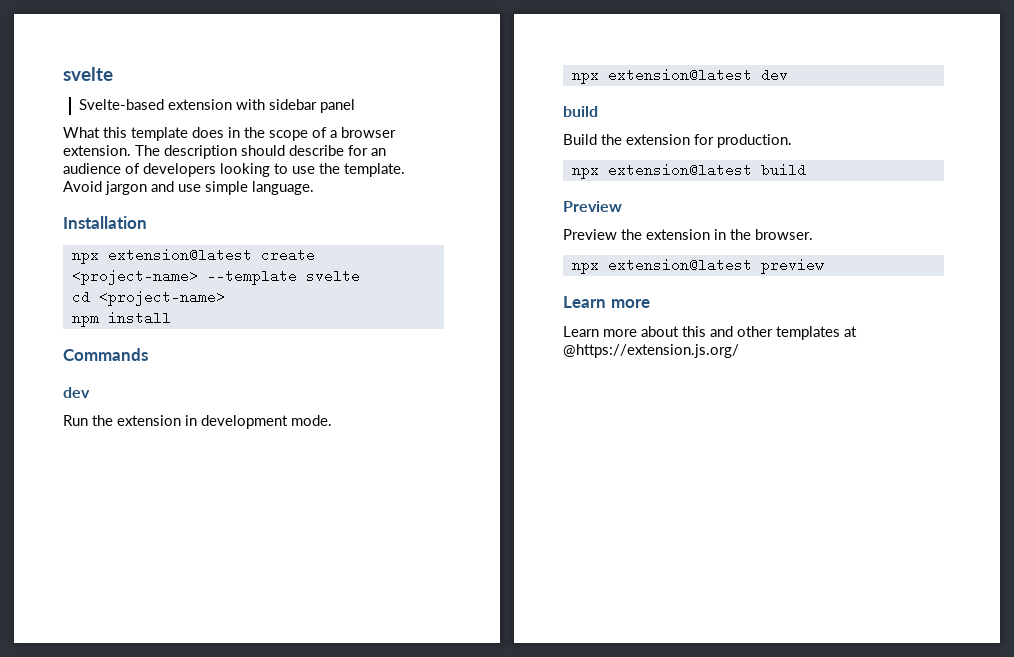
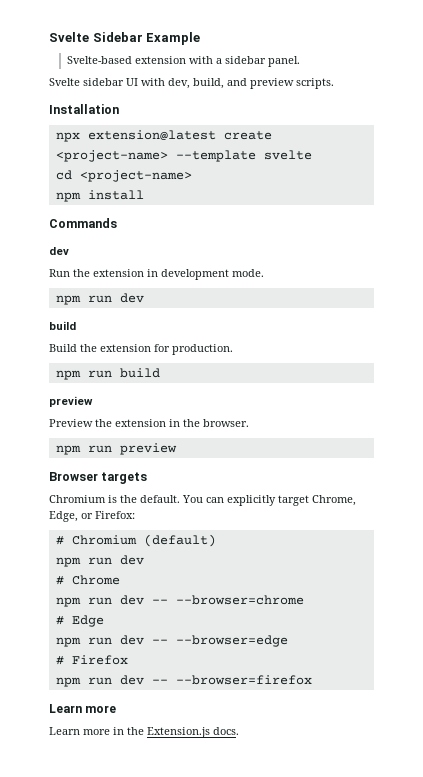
[63,67,113,81] svelte -> [49,32,201,45] Svelte Sidebar Example
[269,99,356,113] [63,127,396,141] [63,145,386,159] [63,163,405,177] [63,181,314,195] sidebar panel // What this template does in the scope of a browser extension. The description should describe for an audience of developers looking to use the template. Avoid jargon and use simple language. -> [216,56,301,67] [49,78,334,89] a sidebar panel. // Svelte sidebar UI with dev, build, and preview scripts.
[571,68,752,84] npx extension@latest -> [55,295,112,305] npm run
[571,163,806,179] [563,201,622,212] npx extension@latest build // Preview -> [55,368,160,380] [49,396,93,407] npm run build // preview
[571,258,824,274] [563,296,650,308] [563,326,857,340] [563,344,739,358] npx extension@latest preview // Learn more // Learn more about this and other templates at @https://extension.js.org/ -> [55,443,177,455] [49,472,148,484] [49,495,356,506] [49,511,135,522] [55,534,216,547] [55,555,144,567] [55,575,120,585] [55,595,304,607] [55,615,104,627] [55,635,288,647] [55,655,128,665] [55,675,312,687] [49,704,117,713] [49,727,239,738] npm run preview // Browser targets // Chromium is the default. You can explicitly target Chrome, Edge, or Firefox: // # Chromium (default) // npm run dev // # Chrome // npm run dev -- --browser=chrome // # Edge // npm run dev -- --browser=edge // # Firefox // npm run dev -- --browser=firefox // Learn more // Learn more in the Extension.js docs.

